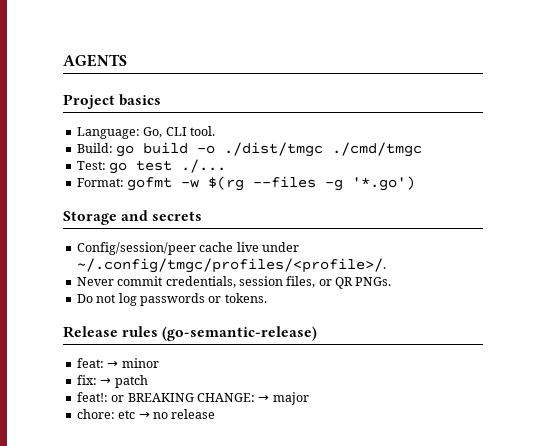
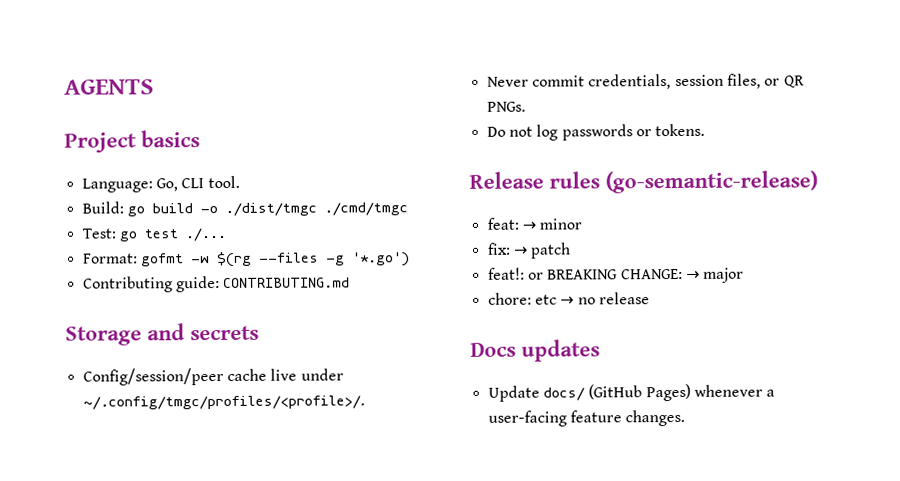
(416, 183) none -> [82,276,351,293] // Contributing guide: CONTRIBUTING.md
(216, 414) none -> [470,339,600,362] [487,383,776,402] [487,409,686,427] // Docs updates // Update docs/ (GitHub Pages) whenever a user-facing feature changes.

